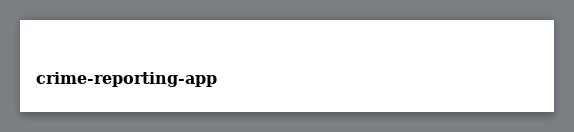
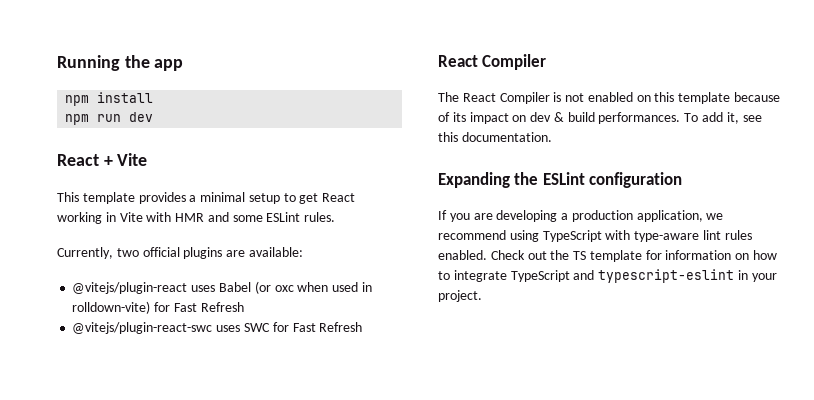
[36,72,217,87] crime-reporting-app -> [57,55,184,71] [65,92,154,106] [65,112,154,125] [57,153,148,166] [57,192,356,204] [57,212,336,224] [57,247,303,259] [72,281,372,294] [72,301,244,314] [72,322,363,334] [438,54,547,70] [438,92,781,104] [438,112,762,124] [438,132,552,142] [438,172,683,188] [438,210,724,222] [438,230,752,242] [438,250,778,262] [438,269,777,283] [438,290,482,302] Running the app // npm install // npm run dev // React + Vite // This template provides a minimal setup to get React working in Vite with HMR and some ESLint rules. // Currently, two official plugins are available: // @vitejs/plugin-react uses Babel (or oxc when used in rolldown-vite) for Fast Refresh // @vitejs/plugin-react-swc uses SWC for Fast Refresh // React Compiler // The React Compiler is not enabled on this template because of its impact on dev & build performances. To add it, see this documentation. // Expanding the ESLint configuration // If you are developing a production application, we recommend using TypeScript with type-aware lint rules enabled. Check out the TS template for information on how to integrate TypeScript and typescript-eslint in your project.

